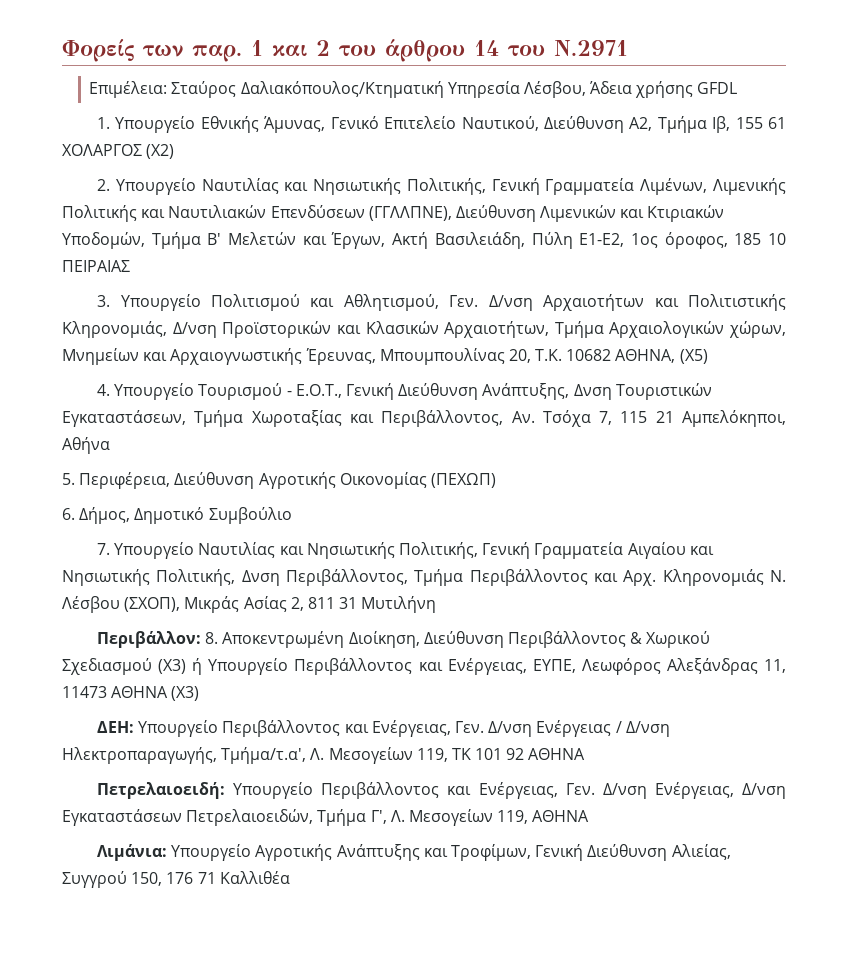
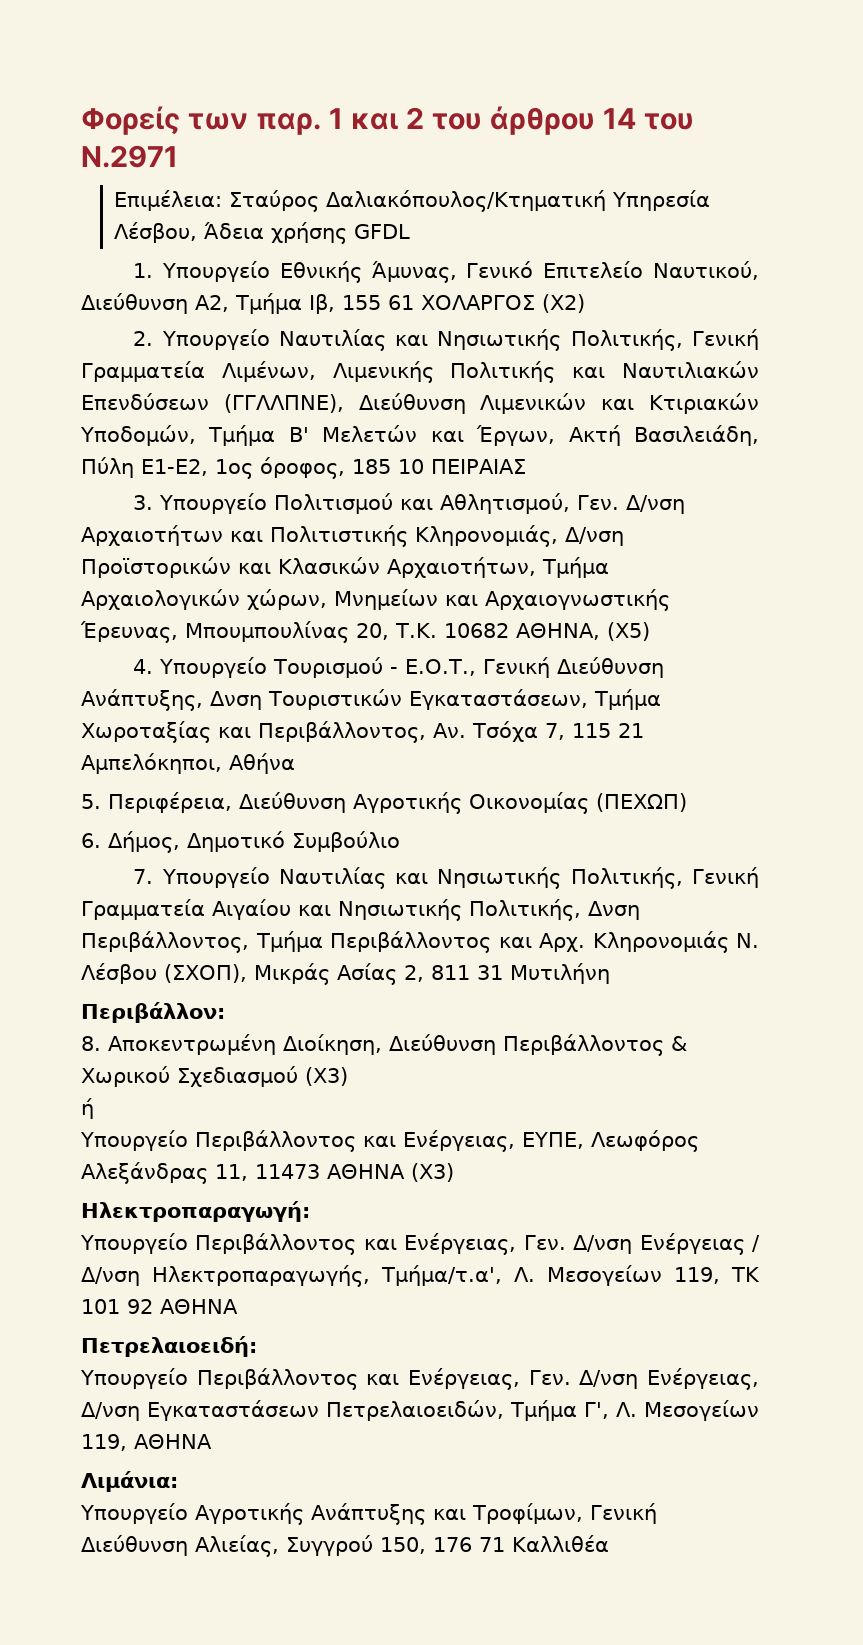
(202, 639) none -> (225, 1012) //
(187, 666) none -> (348, 1076) //
(203, 666) none -> (94, 1108) //
[97,721,135,733] ΔΕΗ: -> [81,1201,310,1222] Ηλεκτροπαραγωγή: //
(226, 790) none -> (257, 1346) //
(168, 852) none -> (178, 1481) //

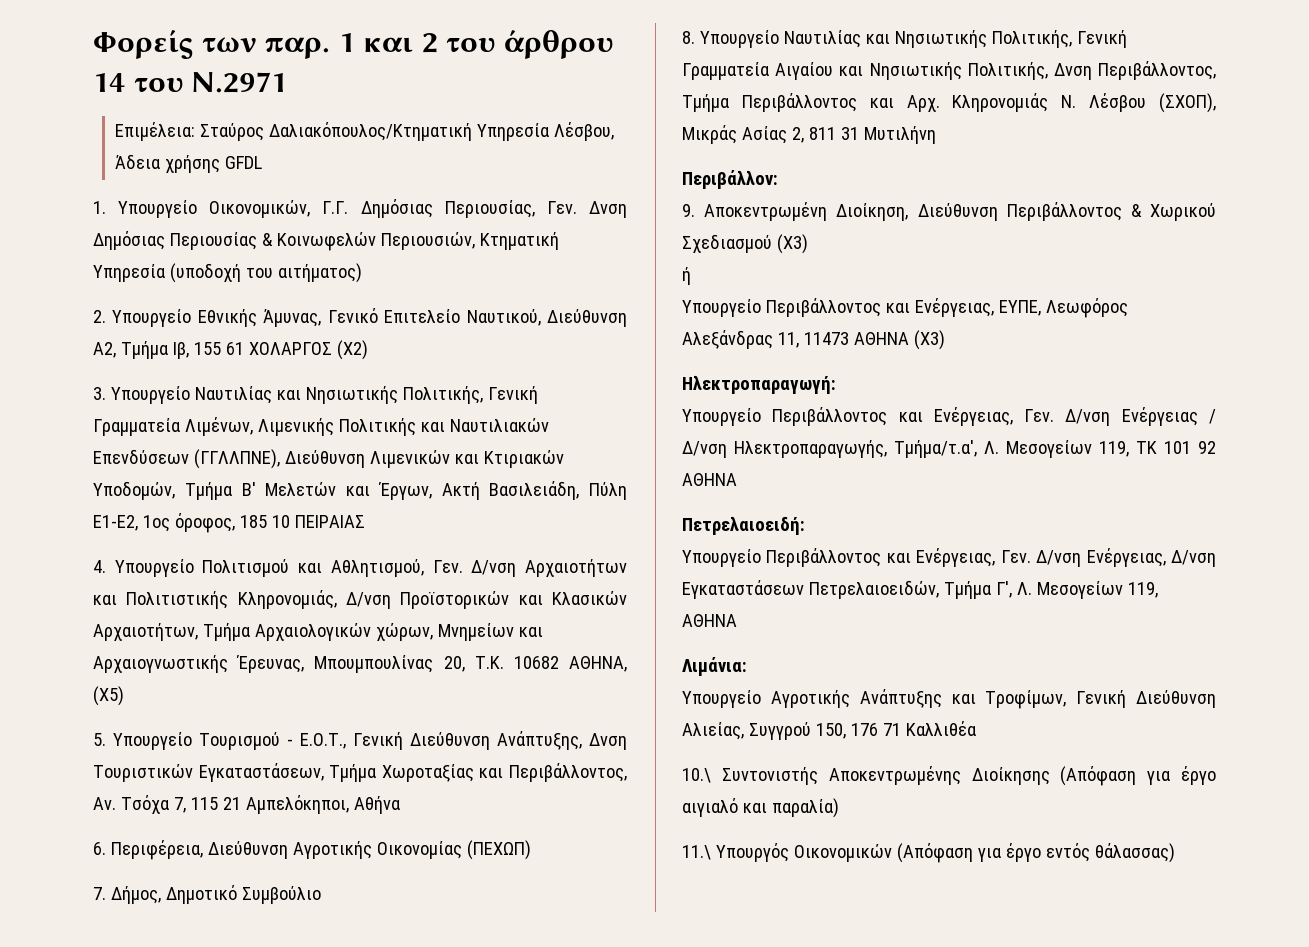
(271, 271) none -> [209,199,627,218] [93,231,559,251] [93,263,362,283] [93,309,192,327] Οικονομικών, Γ.Γ. Δημόσιας Περιουσίας, Γεν. Δνση Δημόσιας Περιουσίας & Κοινωφελών Περιουσιών, Κτηματική Υπηρεσία (υποδοχή του αιτήματος) // 2. Υπουργείο
[133,331,154,346] 2. -> [93,387,106,400] 3.
[133,495,154,510] 3. -> [93,560,106,573] 4.
[133,659,154,674] 4. -> [93,733,106,746] 5.
[81,794,101,809] 5. -> [93,842,106,855] 6.
[81,833,101,848] 6. -> [93,887,106,900] 7.
[133,869,154,884] 7. -> [682,31,695,44] 8.
[81,1036,101,1051] 8. -> [682,204,695,217] 9.
(609, 1543) none -> [682,766,1216,786] [682,798,839,818] [682,843,1175,863] // 10.\ Συντονιστής Αποκεντρωμένης Διοίκησης (Απόφαση για έργο αιγιαλό και παραλία) // 11.\ Υπουργός Οικονομικών (Απόφαση για έργο εντός θάλασσας)

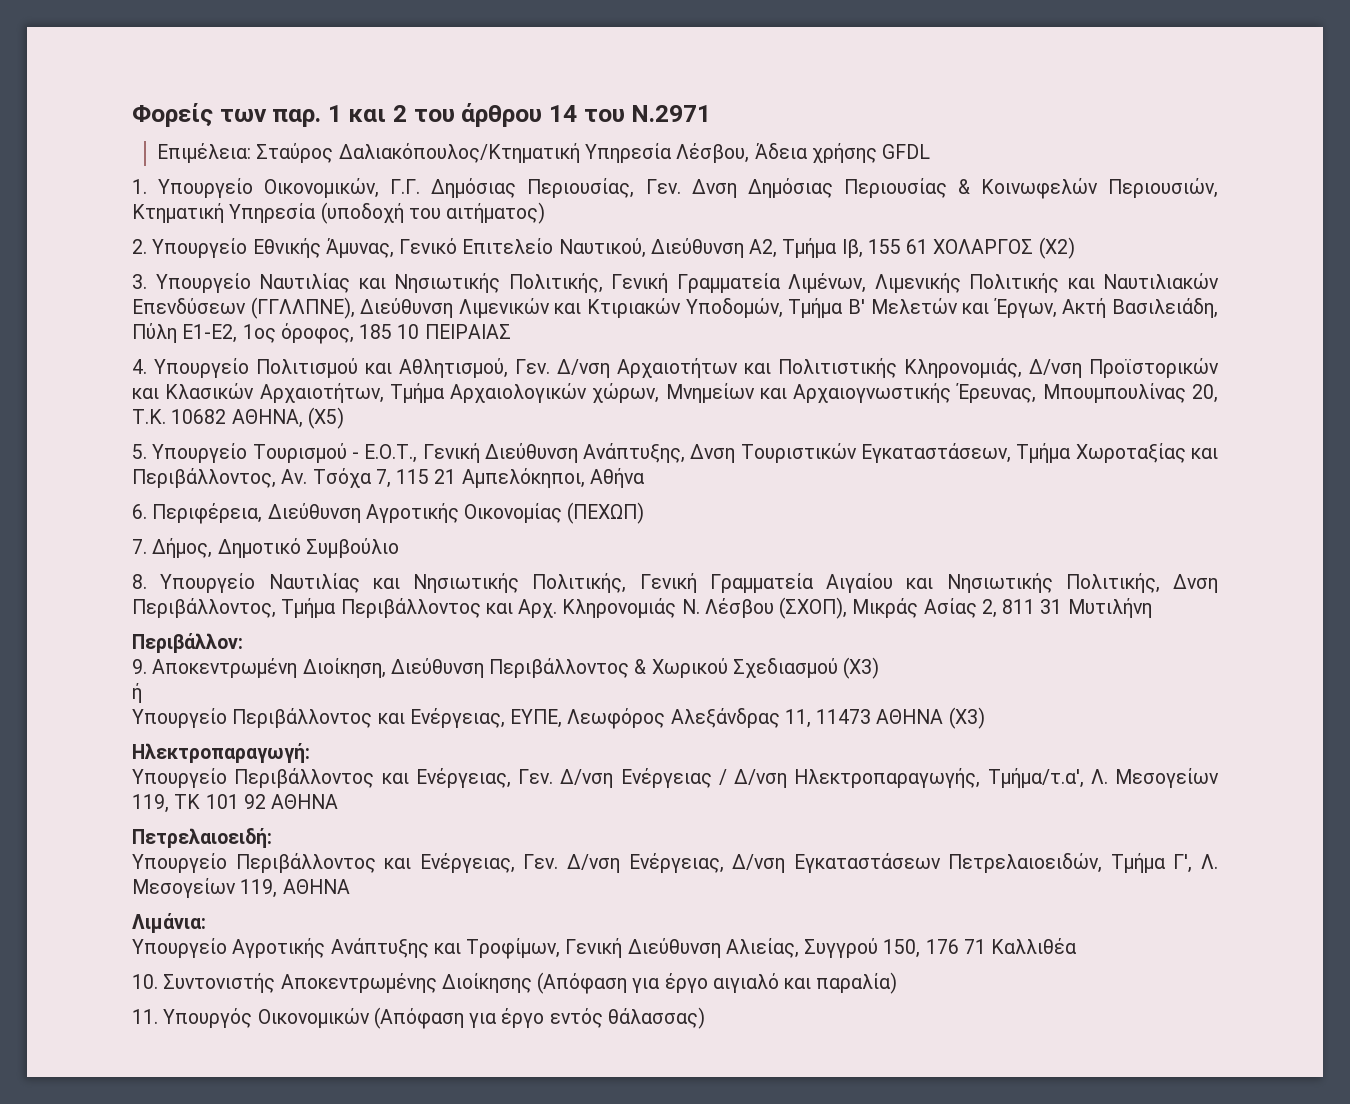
[682,768,711,783] 10.\ -> [132,974,158,989] 10.
[682,845,711,860] 11.\ -> [132,1009,158,1024] 11.

